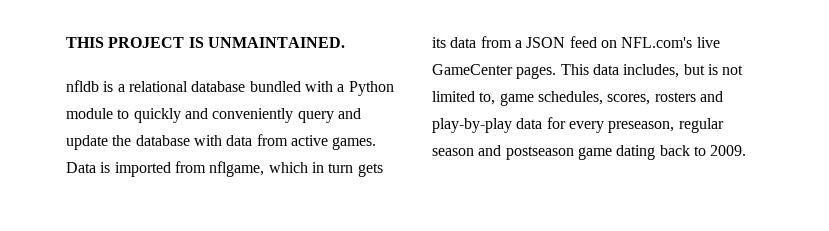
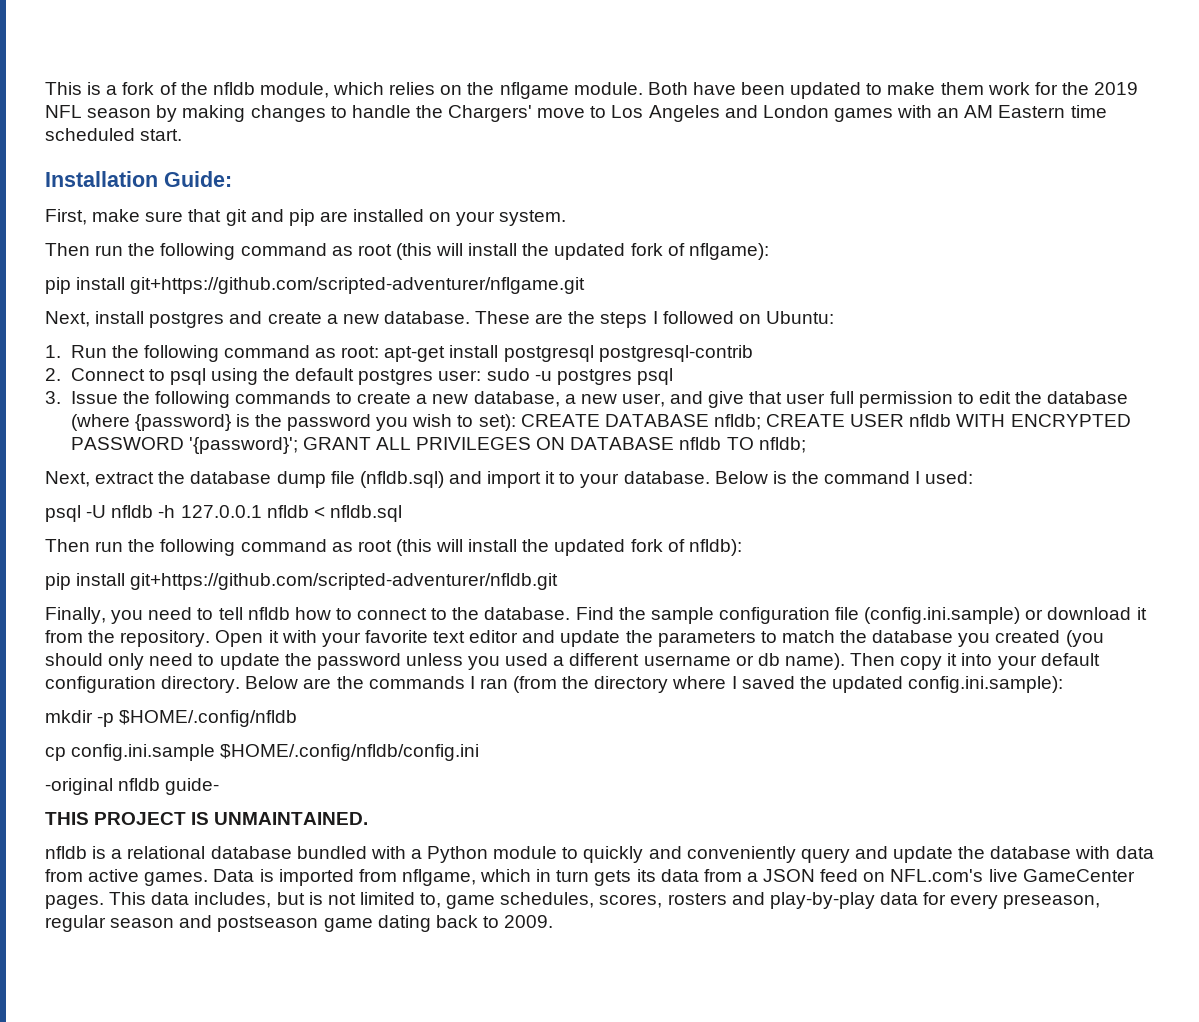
(66, 42) none -> [45,82,1139,99] [45,105,1107,122] [45,128,183,141] [45,171,232,187] [45,209,567,226] [45,243,769,260] [45,277,586,294] [45,311,834,328] [45,345,753,362] [45,368,673,385] [45,391,1129,408] [70,414,1131,431] [70,437,806,454] [45,471,974,488] [45,505,402,522] [45,539,742,556] [45,573,559,590] [45,607,1147,624] [45,630,1104,647] [45,653,1100,670] [45,676,1064,693] [45,710,298,727] [45,744,480,761] [45,778,220,795] This is a fork of the nfldb module, which relies on the nflgame module. Both have been updated to make them work for the 2019 NFL season by making changes to handle the Chargers' move to Los Angeles and London games with an AM Eastern time scheduled start. // Installation Guide: // First, make sure that git and pip are installed on your system. // Then run the following command as root (this will install the updated fork of nflgame): // pip install git+https://github.com/scripted-adventurer/nflgame.git // Next, install postgres and create a new database. These are the steps I followed on Ubuntu: // 1. Run the following command as root: apt-get install postgresql postgresql-contrib // 2. Connect to psql using the default postgres user: sudo -u postgres psql // 3. Issue the following commands to create a new database, a new user, and give that user full permission to edit the database (where {password} is the password you wish to set): CREATE DATABASE nfldb; CREATE USER nfldb WITH ENCRYPTED PASSWORD '{password}'; GRANT ALL PRIVILEGES ON DATABASE nfldb TO nfldb; // Next, extract the database dump file (nfldb.sql) and import it to your database. Below is the command I used: // psql -U nfldb -h 127.0.0.1 nfldb < nfldb.sql // Then run the following command as root (this will install the updated fork of nfldb): // pip install git+https://github.com/scripted-adventurer/nfldb.git // Finally, you need to tell nfldb how to connect to the database. Find the sample configuration file (config.ini.sample) or download it from the repository. Open it with your favorite text editor and update the parameters to match the database you created (you should only need to update the password unless you used a different username or db name). Then copy it into your default configuration directory. Below are the commands I ran (from the directory where I saved the updated config.ini.sample): // mkdir -p $HOME/.config/nfldb // cp config.ini.sample $HOME/.config/nfldb/config.ini // -original nfldb guide- //

